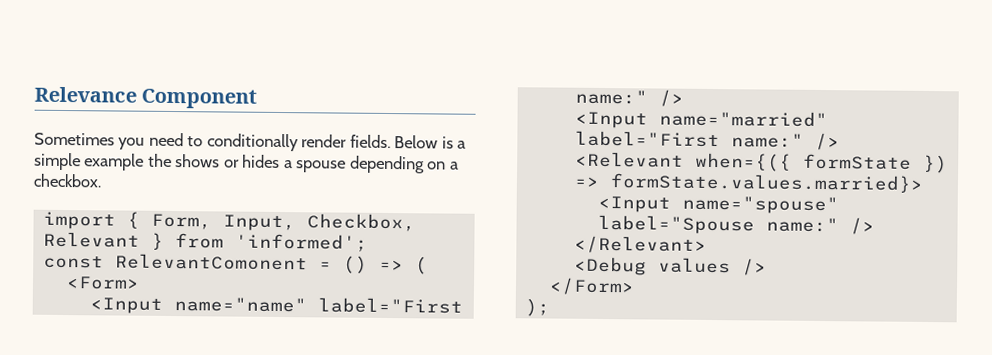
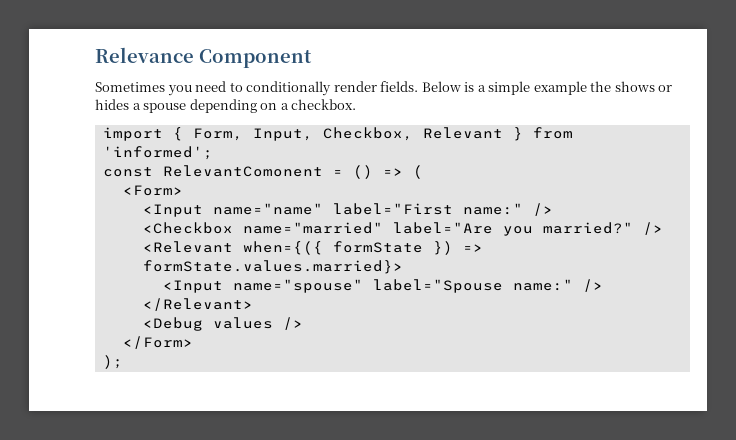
[574,110,828,129] [574,130,804,148] <Input name="married" label="First name:" -> [142,222,633,236] <Checkbox name="married" label="Are you married?"

